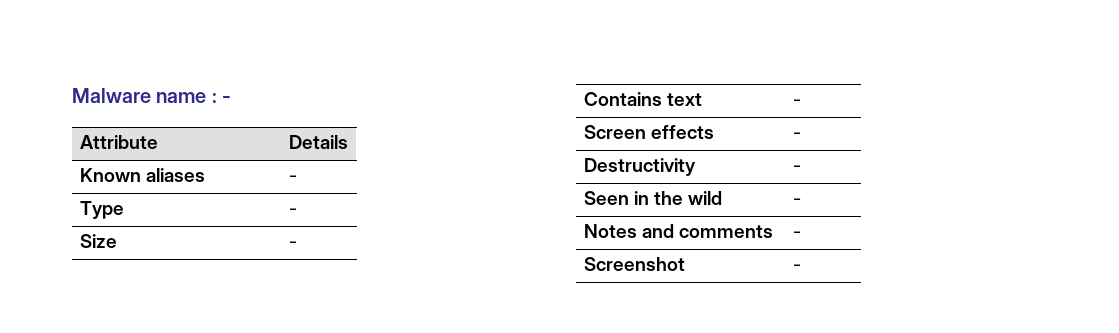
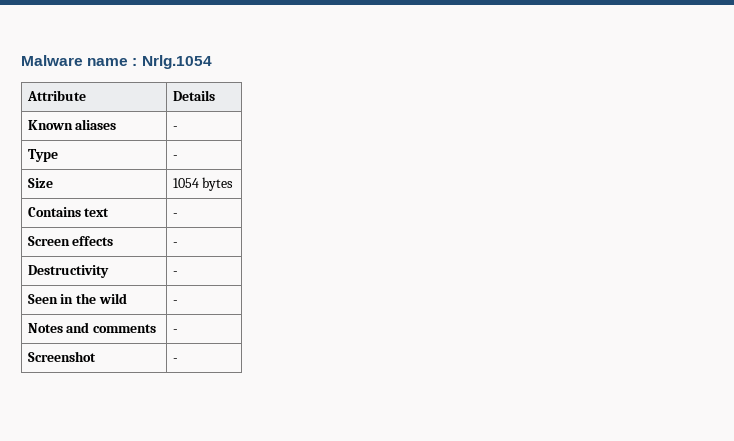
[222,96,232,103] - -> [141,55,212,69] Nrlg.1054
[288,241,297,248] - -> [172,177,234,191] 1054 bytes

